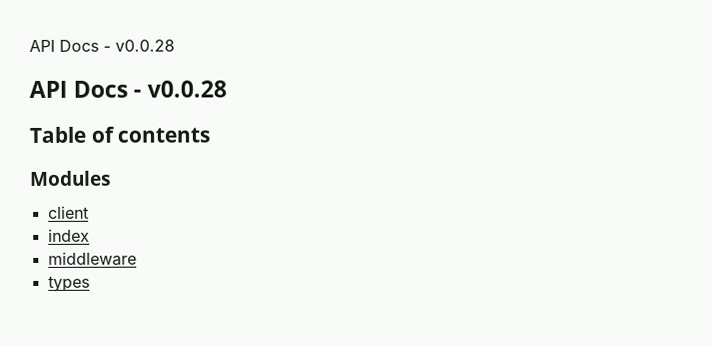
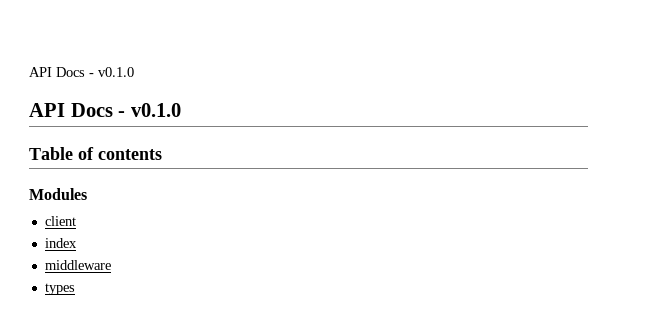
[29,39,175,52] [29,80,227,98] API Docs - v0.0.28 // API Docs - v0.0.28 -> [29,67,134,77] [29,103,181,117] API Docs - v0.1.0 // API Docs - v0.1.0

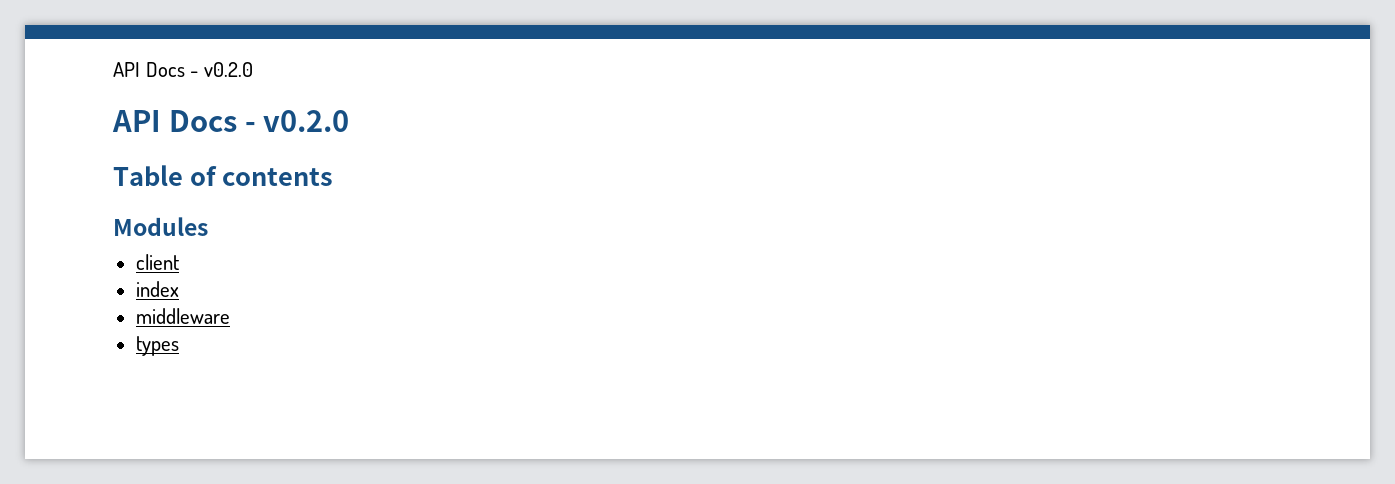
[29,67,134,77] [29,103,181,117] API Docs - v0.1.0 // API Docs - v0.1.0 -> [113,62,253,77] [112,110,350,132] API Docs - v0.2.0 // API Docs - v0.2.0

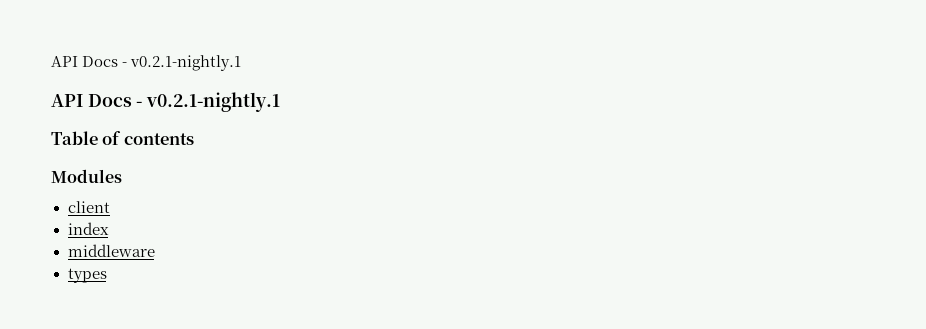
[113,62,253,77] [112,110,350,132] API Docs - v0.2.0 // API Docs - v0.2.0 -> [51,55,242,71] [51,92,281,112] API Docs - v0.2.1-nightly.1 // API Docs - v0.2.1-nightly.1

